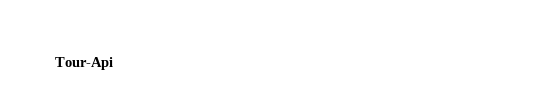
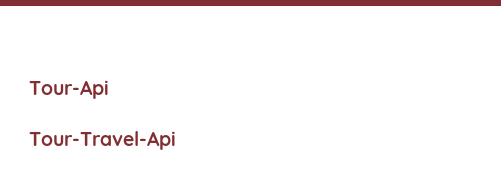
(113, 63) none -> [29,131,176,150] // Tour-Travel-Api

